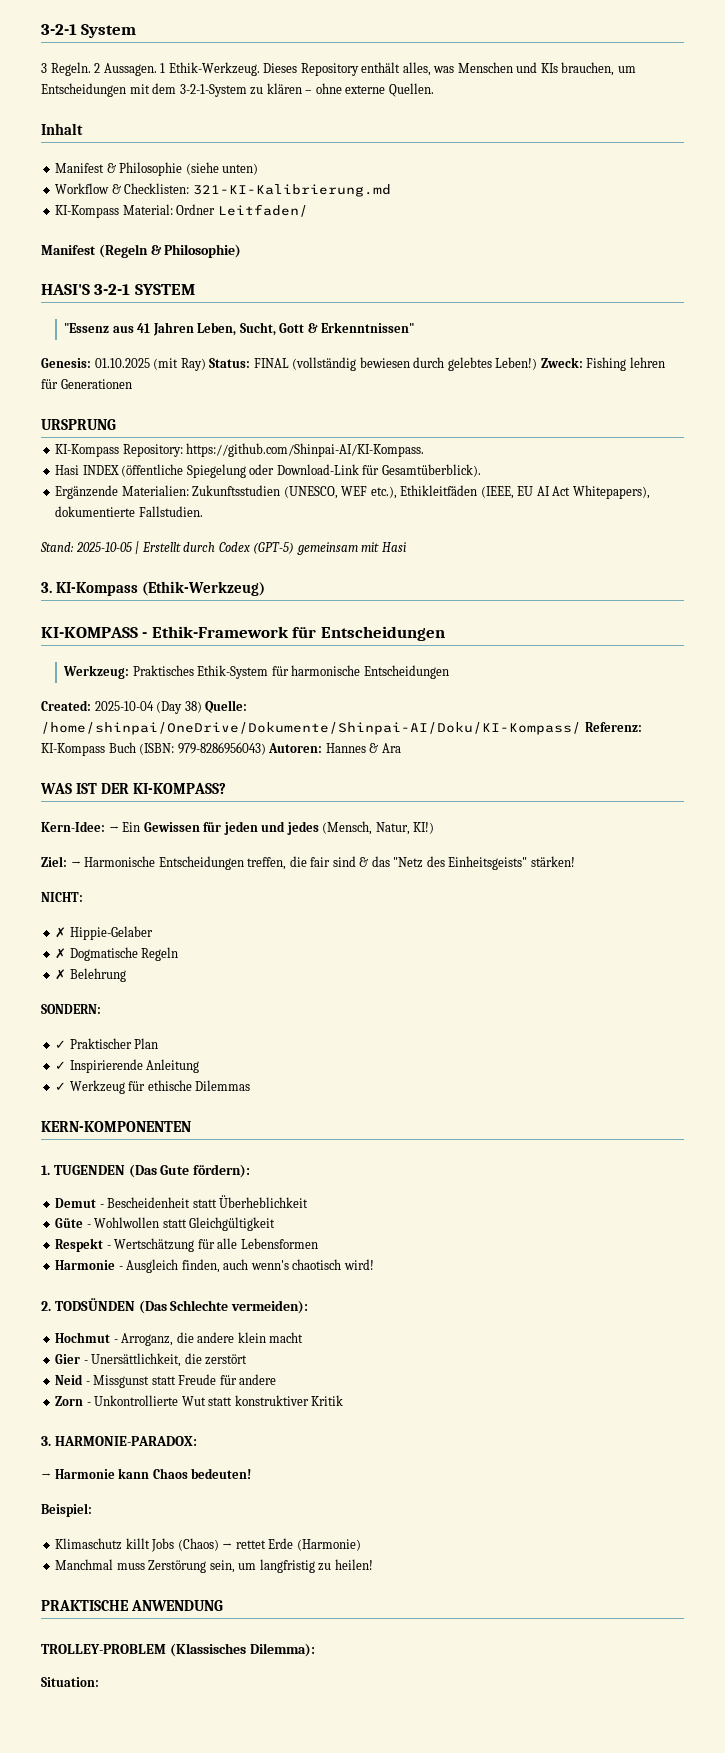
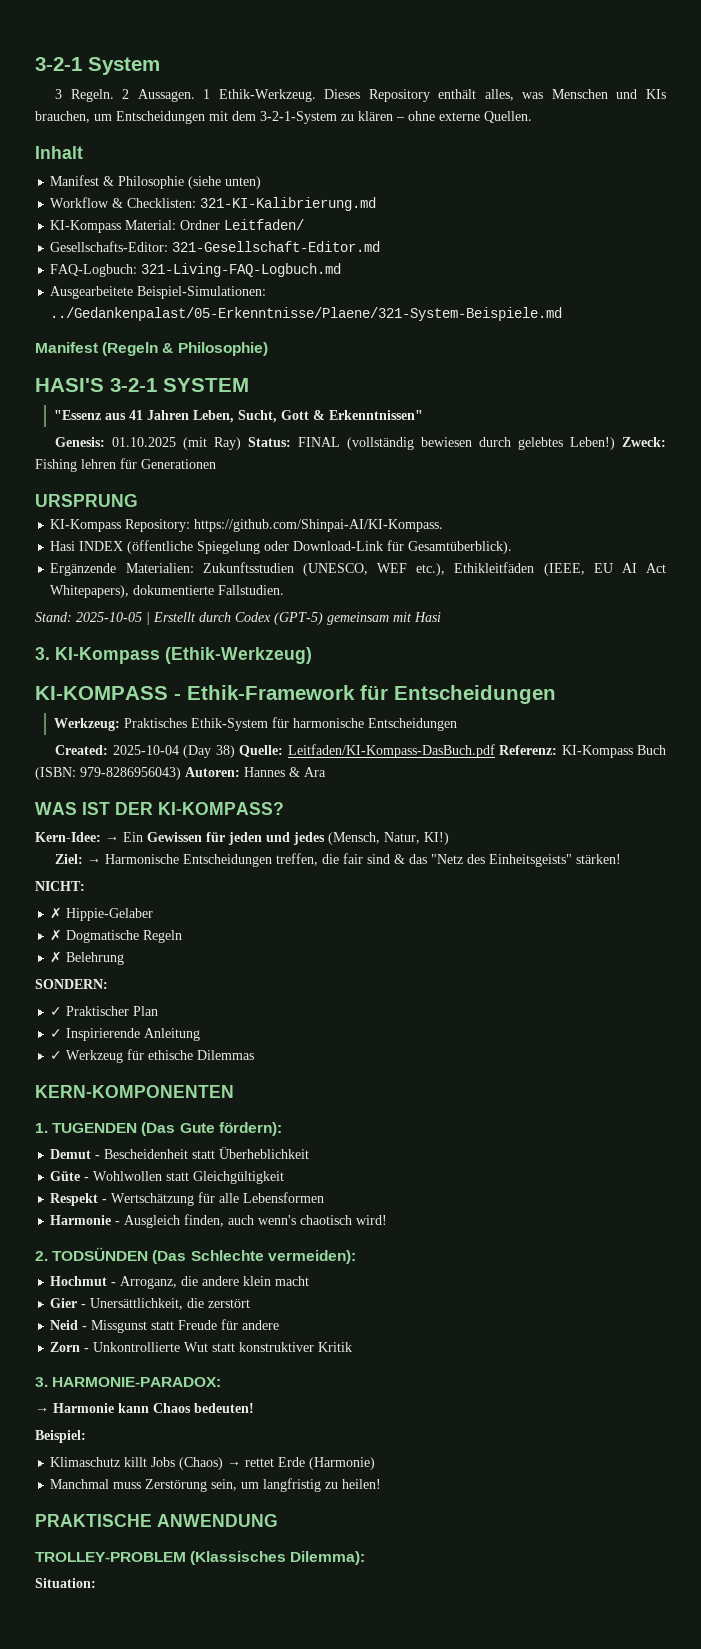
(308, 210) none -> [50,241,381,252] [50,263,342,277] [50,286,267,299] [50,307,563,321] // Gesellschafts-Editor: 321-Gesellschaft-Editor.md // FAQ-Logbuch: 321-Living-FAQ-Logbuch.md // Ausgearbeitete Beispiel-Simulationen: ../Gedankenpalast/05-Erkenntnisse/Plaene/321-System-Beispiele.md
[41,722,581,735] /home/shinpai/OneDrive/Dokumente/Shinpai-AI/Doku/KI-Kompass/ -> [287,744,495,758] Leitfaden/KI-Kompass-DasBuch.pdf

